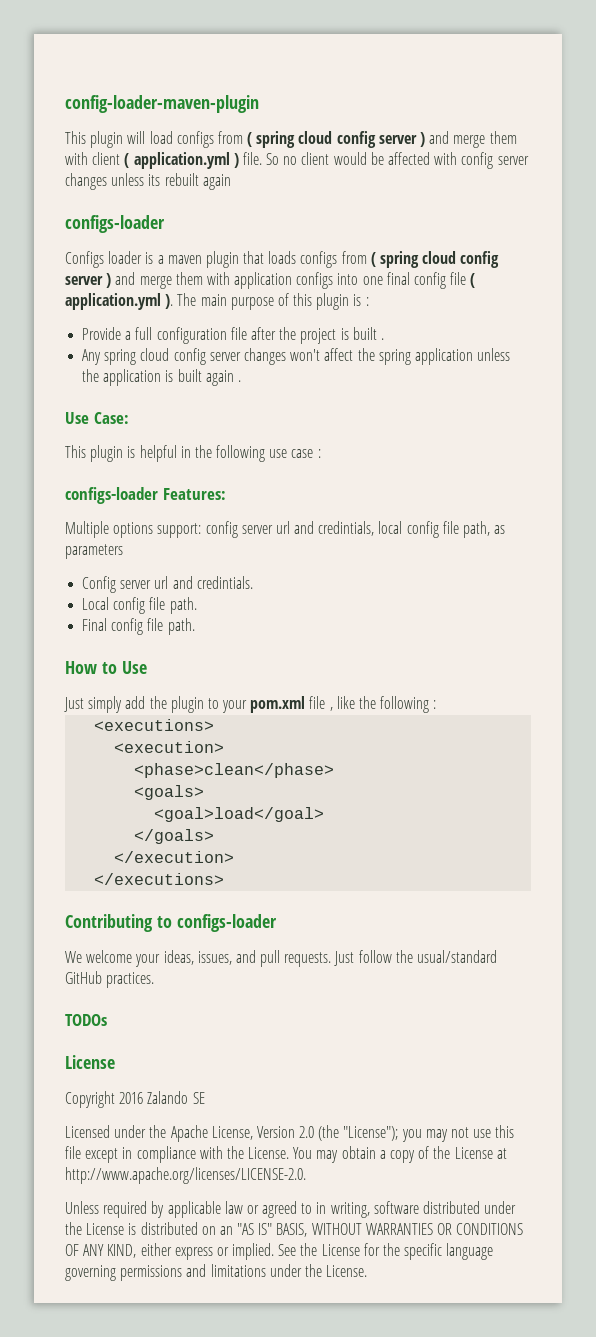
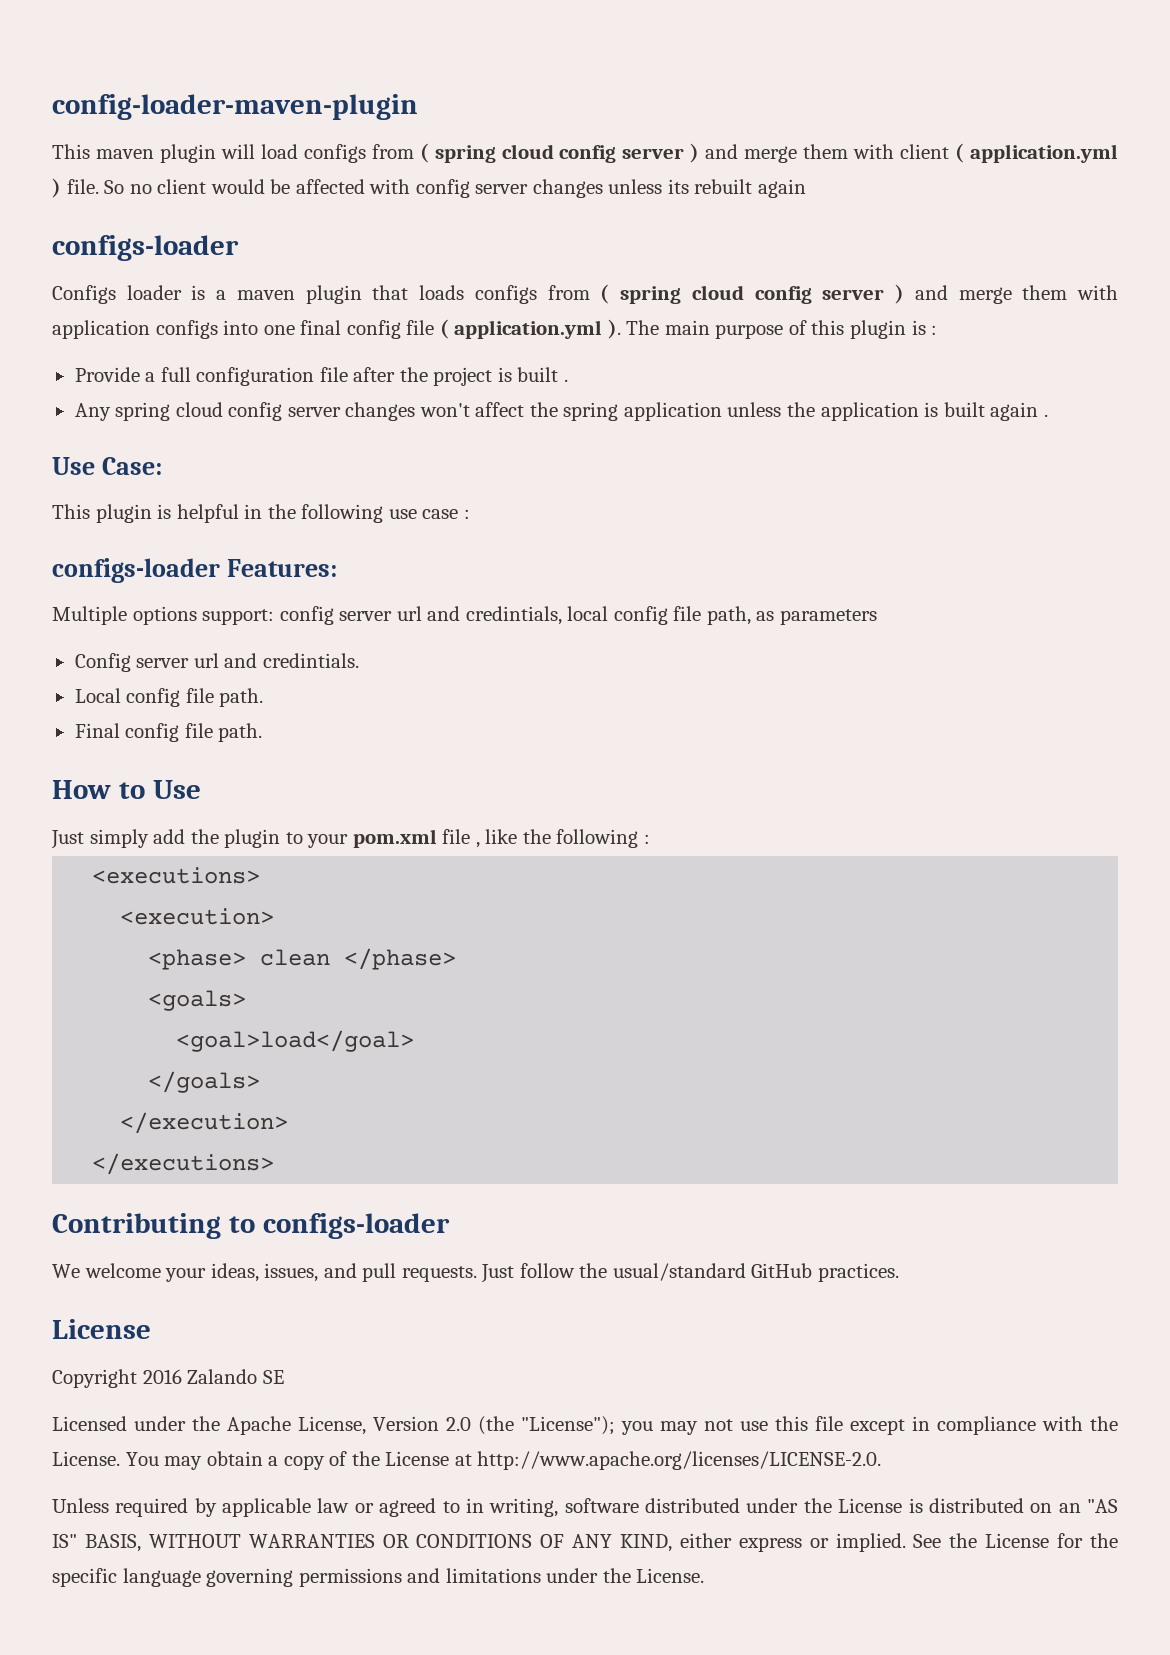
(86, 137) none -> [95,149,154,159] maven
[134,763,335,778] <phase>clean</phase> -> [148,948,457,970] <phase> clean </phase>
[65,1014,107,1026] // TODOs -> (899, 1272) none

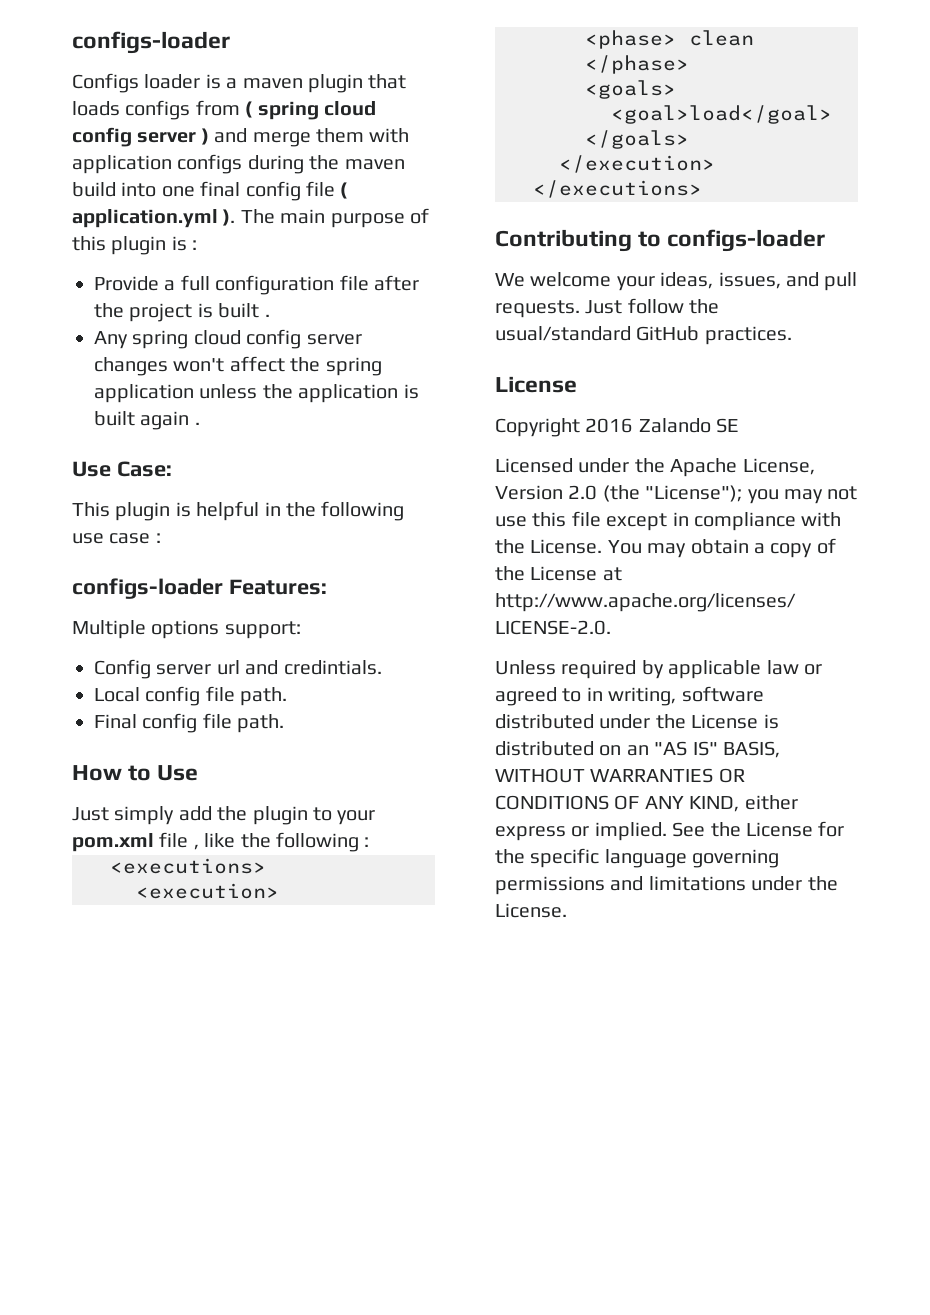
[52,94,418,120] [52,143,1118,163] [52,178,807,198] config-loader-maven-plugin // This maven plugin will load configs from ( spring cloud config server ) and merge them with client ( application.yml ) file. So no client would be affected with config server changes unless its rebuilt again // -> (72, 42) none
(218, 329) none -> [247,155,405,174] [72,182,116,197] during the maven build
[279,606,877,625] config server url and credintials, local config file path, as parameters -> (301, 630) none

